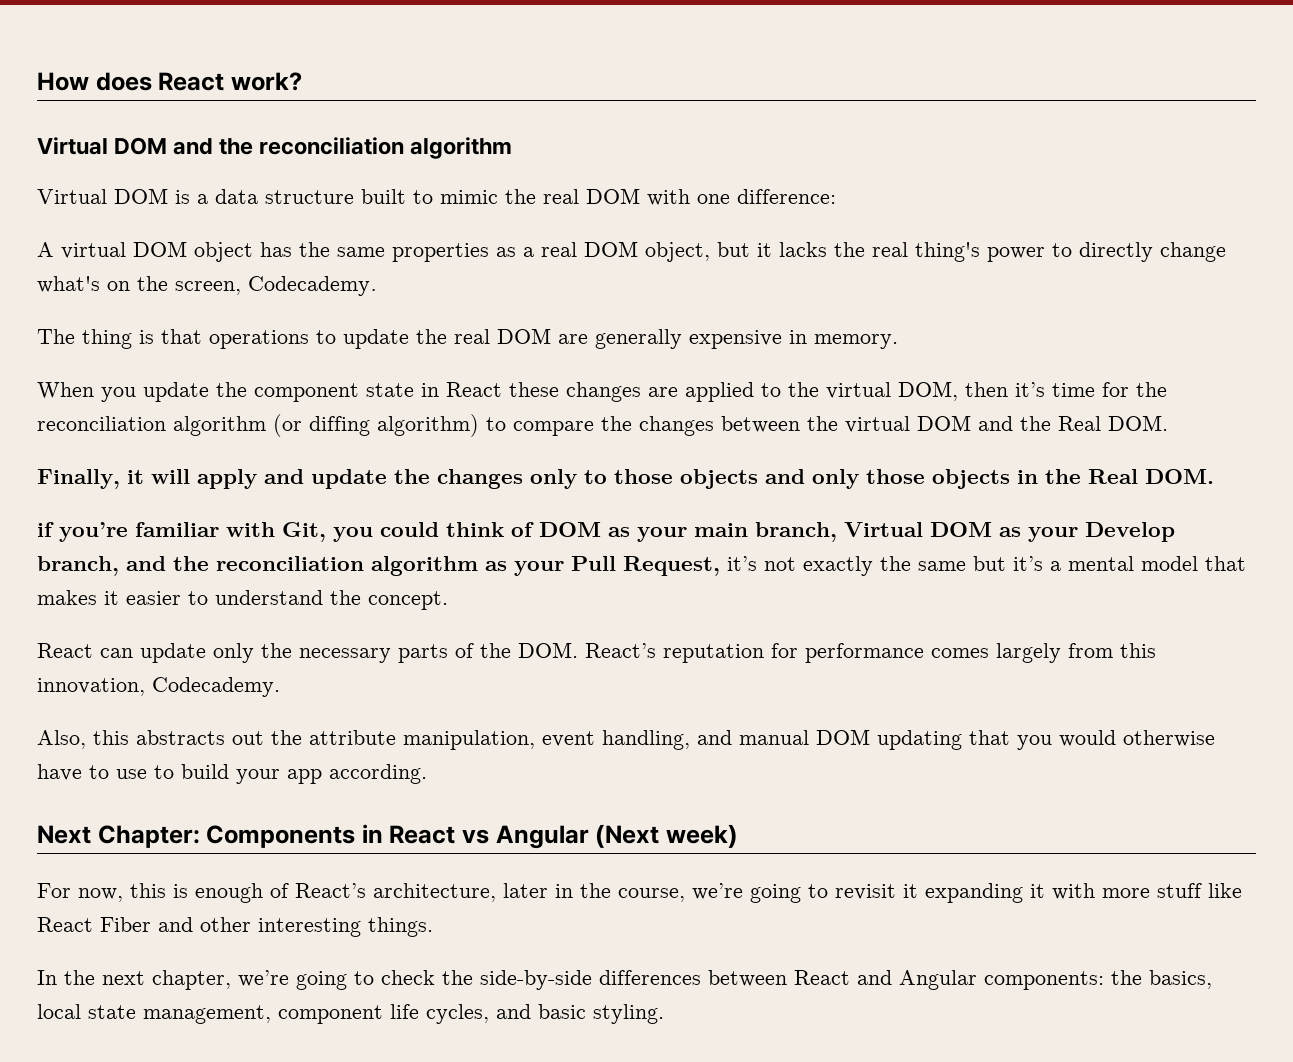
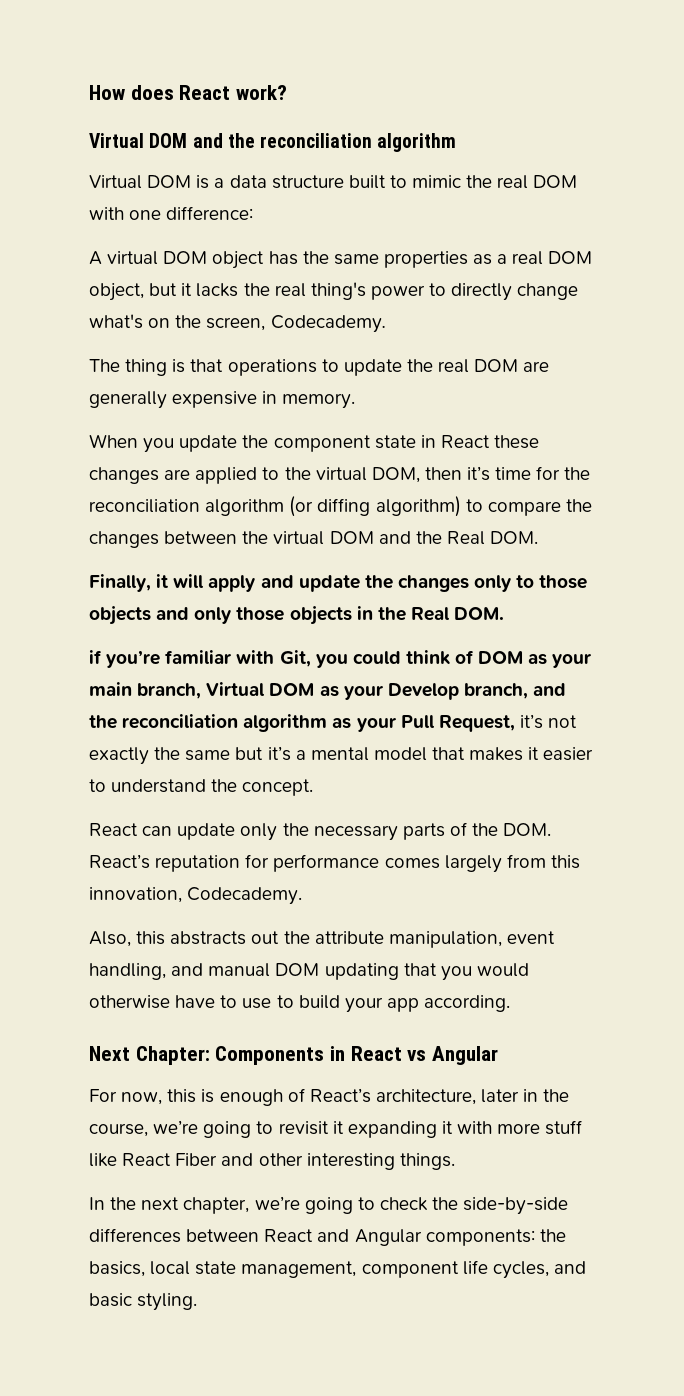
[595,824,738,848] (Next week) -> (499, 1055) none

